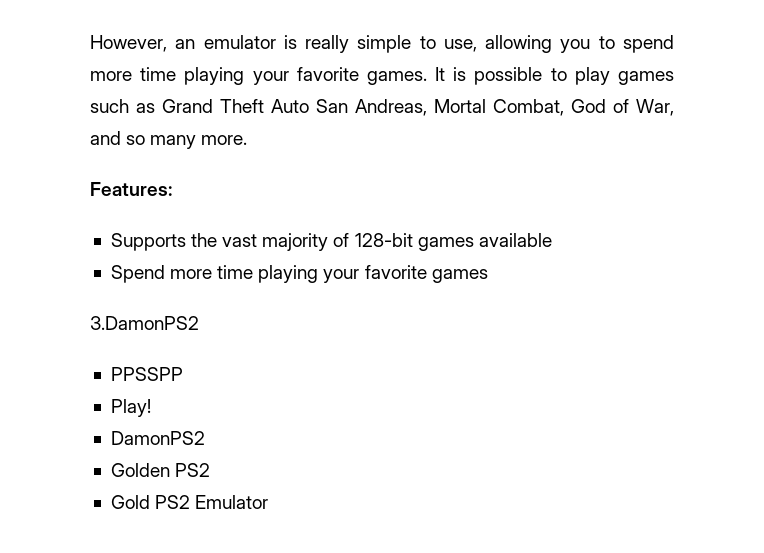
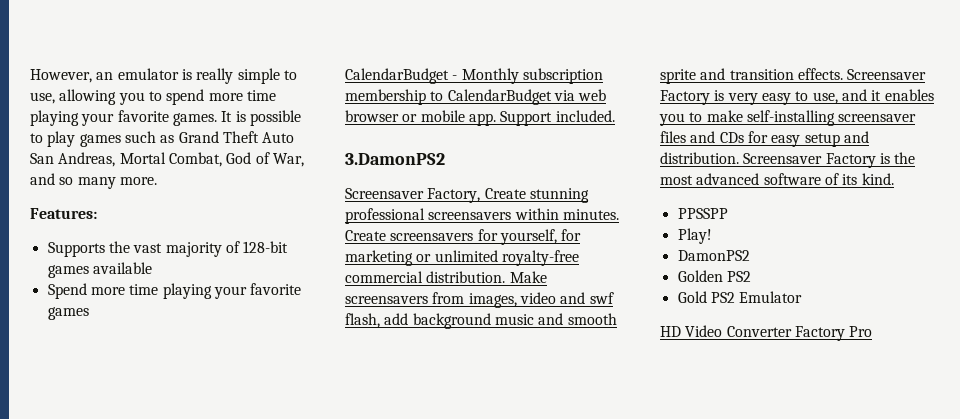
[90,316,199,330] 3.DamonPS2 -> [345,68,603,84] [345,89,607,105] [345,110,615,126] [345,153,445,165] [345,188,589,203] [345,208,619,224] [345,229,582,245] [345,250,579,266] [345,271,547,283] [345,292,614,308] [345,313,617,329] [660,68,927,84] [660,89,934,105] [659,110,917,126] [660,131,869,147] [660,152,916,168] [660,173,894,185] CalendarBudget - Monthly subscription membership to CalendarBudget via web browser or mobile app. Support included. // 3.DamonPS2 // Screensaver Factory, Create stunning professional screensavers within minutes. Create screensavers for yourself, for marketing or unlimited royalty-free commercial distribution. Make screensavers from images, video and swf flash, add background music and smooth sprite and transition effects. Screensaver Factory is very easy to use, and it enables you to make self-installing screensaver files and CDs for easy setup and distribution. Screensaver Factory is the most advanced software of its kind.
(269, 502) none -> [660,325,873,341] // HD Video Converter Factory Pro

